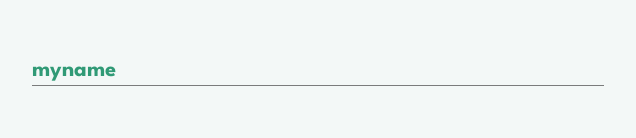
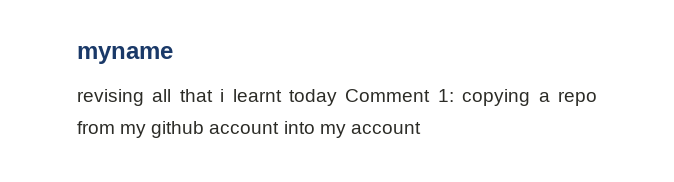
(116, 73) none -> [77,89,597,106] [77,121,421,138] // revising all that i learnt today Comment 1: copying a repo from my github account into my account

